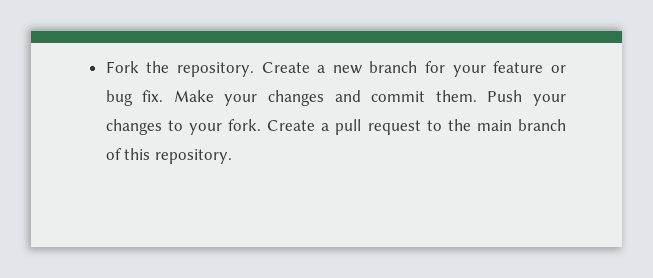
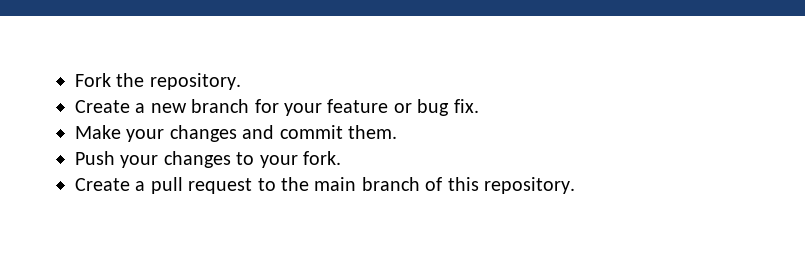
(254, 69) none -> (241, 81) //
(164, 96) none -> (479, 106) //
(477, 96) none -> (397, 132) //
(262, 125) none -> (341, 158) //

